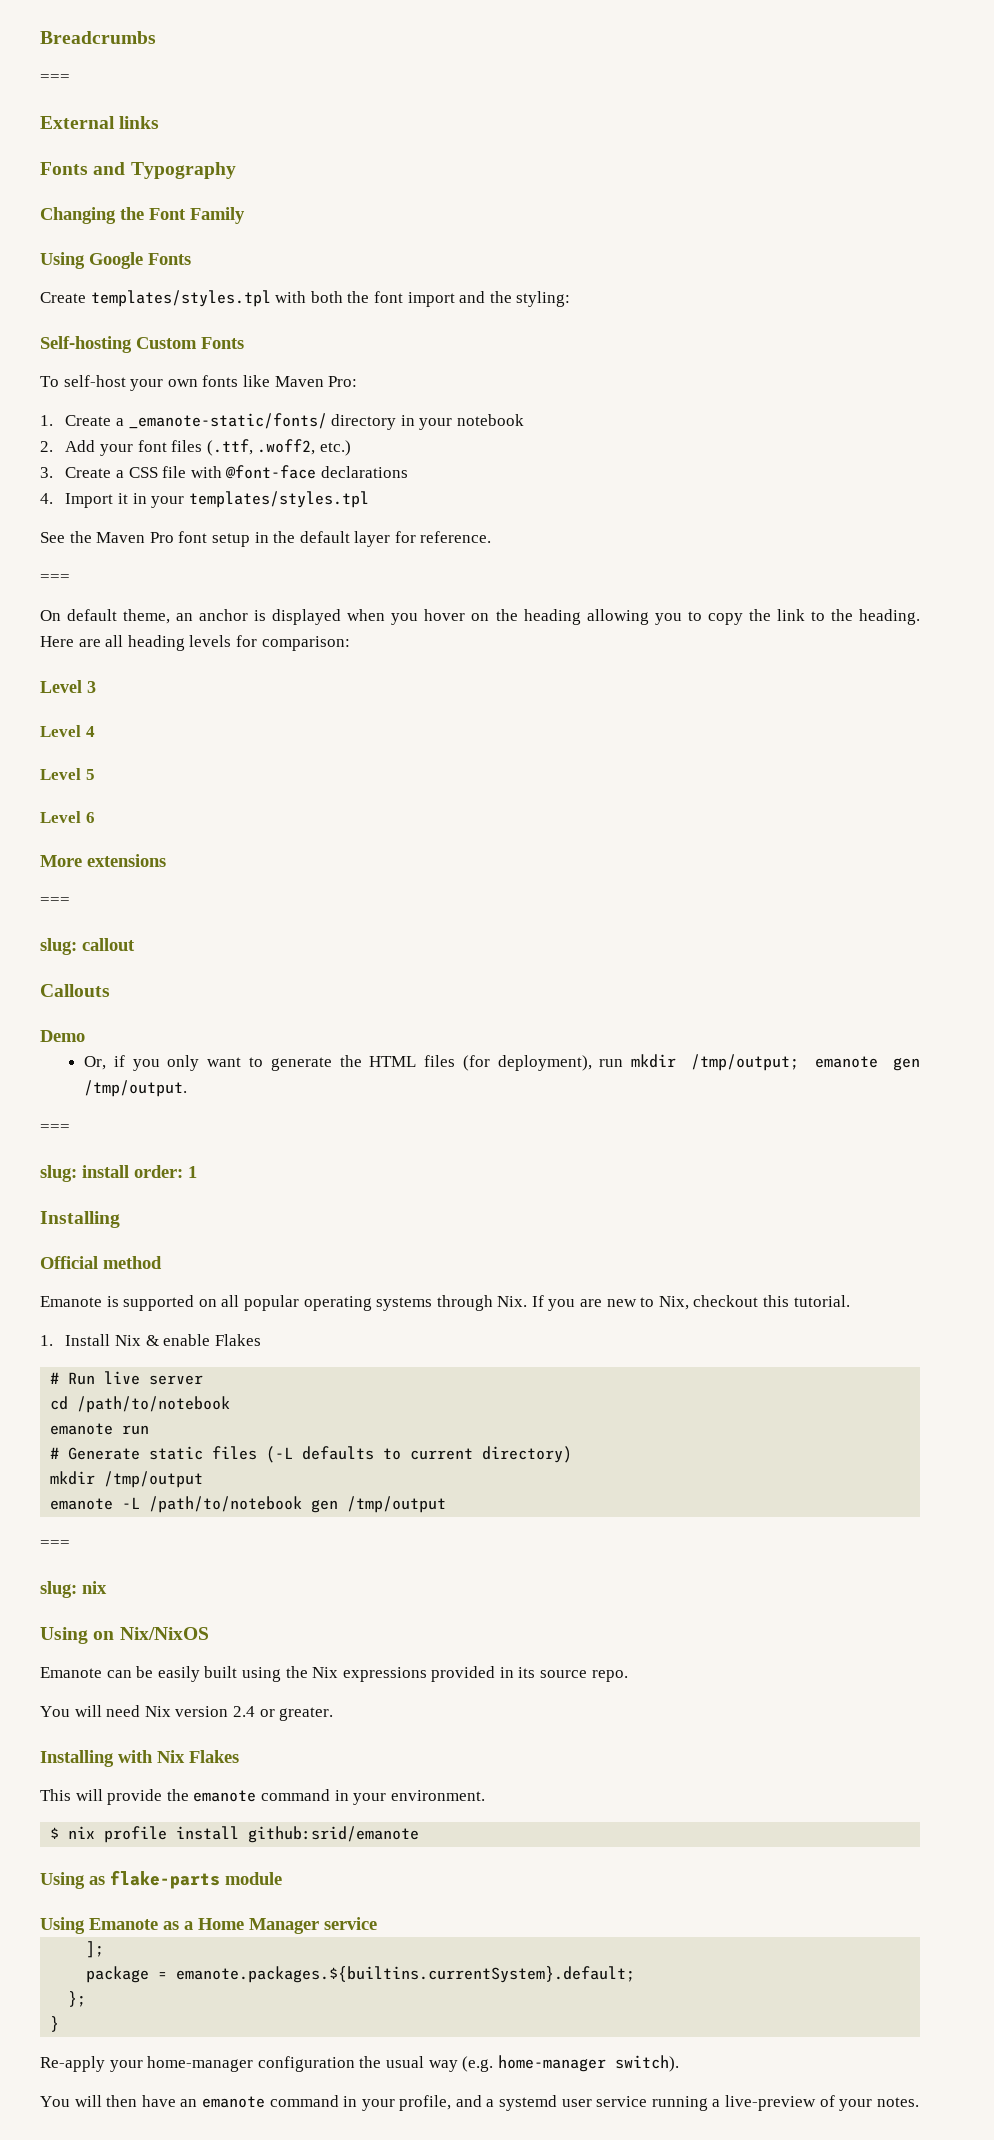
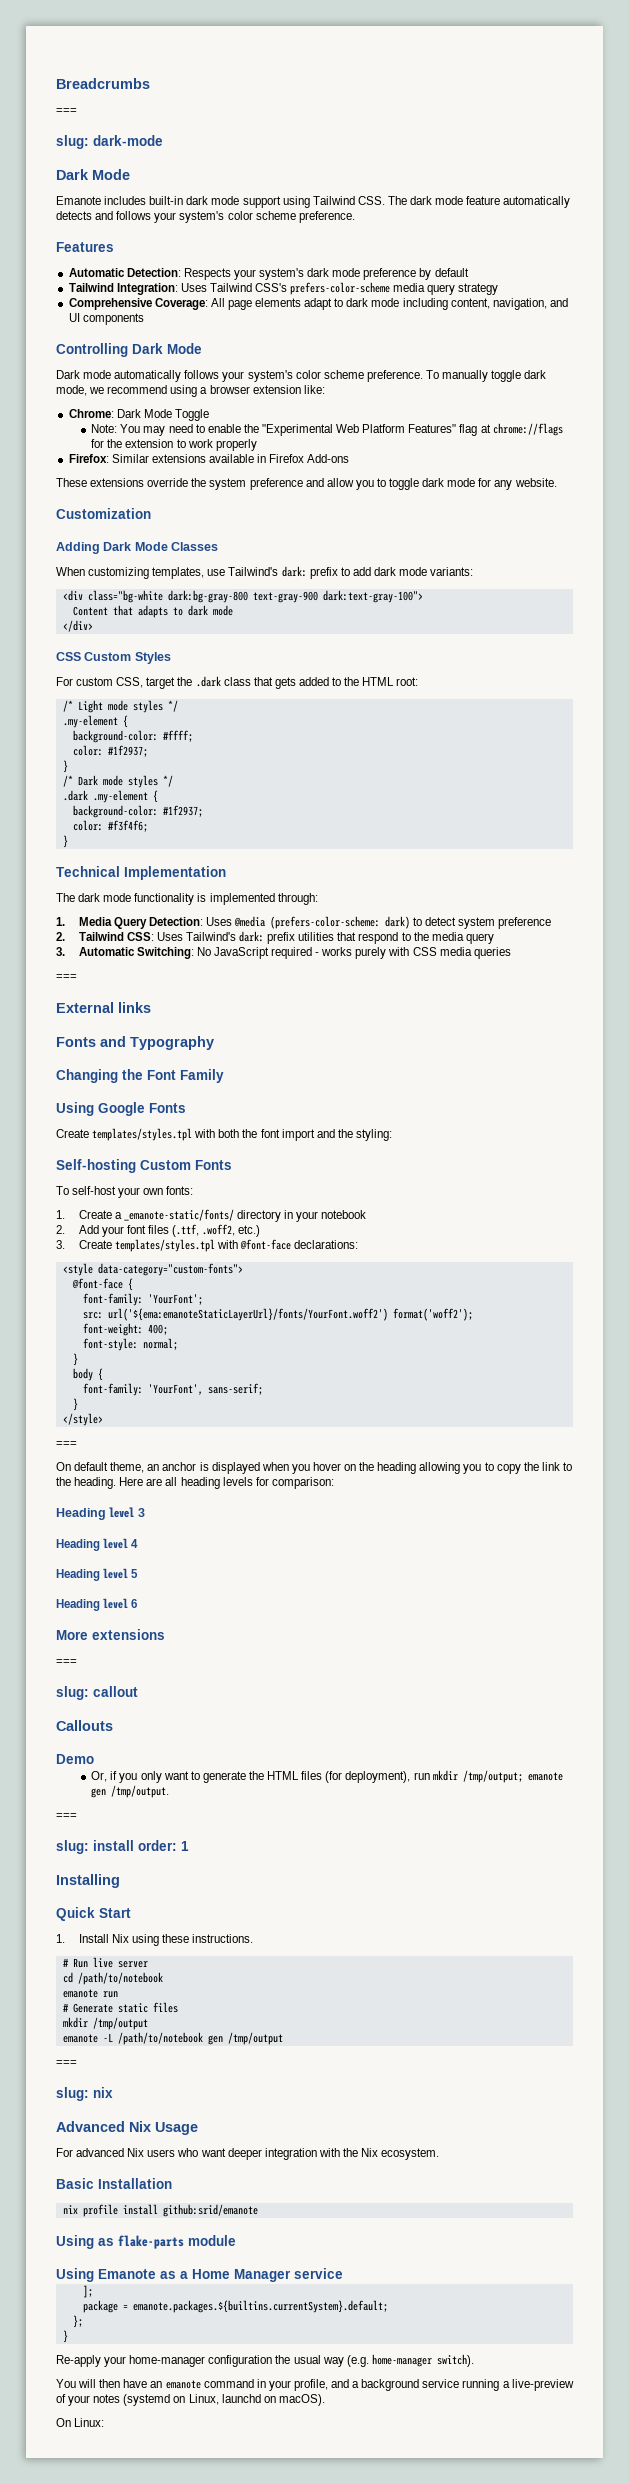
(70, 78) none -> [56,135,163,149] [56,169,130,180] [56,196,571,208] [56,211,355,223] [56,242,114,252] [68,268,469,280] [68,282,499,295] [68,298,568,310] [68,313,144,325] [56,343,202,357] [56,370,547,382] [56,385,325,397] [68,409,209,421] [91,423,563,436] [91,439,257,451] [68,454,350,463] [56,478,557,490] [56,508,151,519] [56,542,219,554] [56,566,474,579] [62,590,423,603] [72,605,233,618] [62,620,93,632] [56,652,171,664] [56,676,419,689] [62,700,178,713] [62,715,128,728] [72,730,193,743] [72,745,148,757] [62,760,68,773] [62,775,173,788] [62,790,158,803] [72,805,203,818] [72,820,148,832] [62,835,68,848] [56,866,226,880] [56,893,318,905] [56,916,552,929] [56,931,494,944] [56,947,511,959] [56,974,77,980] // slug: dark-mode // Dark Mode // Emanote includes built-in dark mode support using Tailwind CSS. The dark mode feature automatically detects and follows your system's color scheme preference. // Features // Automatic Detection: Respects your system's dark mode preference by default // Tailwind Integration: Uses Tailwind CSS's prefers-color-scheme media query strategy // Comprehensive Coverage: All page elements adapt to dark mode including content, navigation, and UI components // Controlling Dark Mode // Dark mode automatically follows your system's color scheme preference. To manually toggle dark mode, we recommend using a browser extension like: // Chrome: Dark Mode Toggle // Note: You may need to enable the "Experimental Web Platform Features" flag at chrome://flags for the extension to work properly // Firefox: Similar extensions available in Firefox Add-ons // These extensions override the system preference and allow you to toggle dark mode for any website. // Customization // Adding Dark Mode Classes // When customizing templates, use Tailwind's dark: prefix to add dark mode variants: // <div class="bg-white dark:bg-gray-800 text-gray-900 dark:text-gray-100"> // Content that adapts to dark mode // </div> // CSS Custom Styles // For custom CSS, target the .dark class that gets added to the HTML root: // /* Light mode styles */ // .my-element { // background-color: #ffff; // color: #1f2937; // } // /* Dark mode styles */ // .dark .my-element { // background-color: #1f2937; // color: #f3f4f6; // } // Technical Implementation // The dark mode functionality is implemented through: // 1. Media Query Detection: Uses @media (prefers-color-scheme: dark) to detect system preference // 2. Tailwind CSS: Uses Tailwind's dark: prefix utilities that respond to the media query // 3. Automatic Switching: No JavaScript required - works purely with CSS media queries // ===
[202,375,358,387] fonts like Maven Pro: -> [166,1186,194,1195] fonts:
[115,465,408,479] [40,491,369,508] [40,531,492,547] a CSS file with @font-face declarations // 4. Import it in your templates/styles.tpl // See the Maven Pro font setup in the default layer for reference. -> [114,1239,359,1252] [62,1263,243,1276] [71,1278,133,1291] [82,1293,203,1306] [82,1308,473,1321] [82,1323,168,1336] [82,1338,178,1351] [72,1353,78,1366] [72,1368,103,1381] [82,1383,263,1396] [72,1398,78,1411] [62,1413,103,1426] templates/styles.tpl with @font-face declarations: // <style data-category="custom-fonts"> // @font-face { // font-family: 'YourFont'; // src: url('${ema:emanoteStaticLayerUrl}/fonts/YourFont.woff2') format('woff2'); // font-weight: 400; // font-style: normal; // } // body { // font-family: 'YourFont', sans-serif; // } // </style>
[40,680,82,693] Level -> [56,1507,135,1520] Heading level
[40,725,81,737] Level -> [56,1538,129,1551] Heading level
[40,768,81,780] Level -> [56,1568,129,1581] Heading level
[40,811,81,823] Level -> [56,1598,129,1611] Heading level
[40,1256,162,1269] [40,1295,850,1311] Official method // Emanote is supported on all popular operating systems through Nix. If you are new to Nix, checkout this tutorial. -> [56,1907,131,1921] Quick Start
[145,1334,261,1346] & enable Flakes -> [131,1934,254,1946] using these instructions.
[266,1446,573,1463] (-L defaults to current directory) -> (178, 2007) none
[40,1627,209,1644] [40,1666,628,1682] [40,1705,334,1721] [40,1750,239,1767] [40,1789,485,1805] [50,1827,60,1839] Using on Nix/NixOS // Emanote can be easily built using the Nix expressions provided in its source repo. // You will need Nix version 2.4 or greater. // Installing with Nix Flakes // This will provide the emanote command in your environment. // $ -> [56,2121,198,2135] [56,2148,440,2160] [56,2178,172,2189] Advanced Nix Usage // For advanced Nix users who want deeper integration with the Nix ecosystem. // Basic Installation //
[499,2095,592,2111] systemd user -> [361,2379,420,2391] background
[876,2097,919,2107] notes. -> [93,2394,325,2406] [56,2418,105,2427] notes (systemd on Linux, launchd on macOS). // On Linux:

